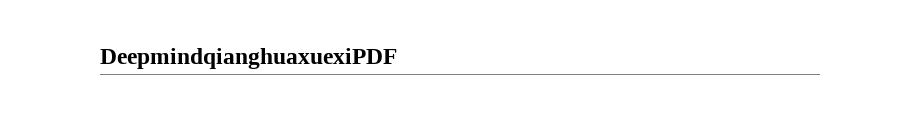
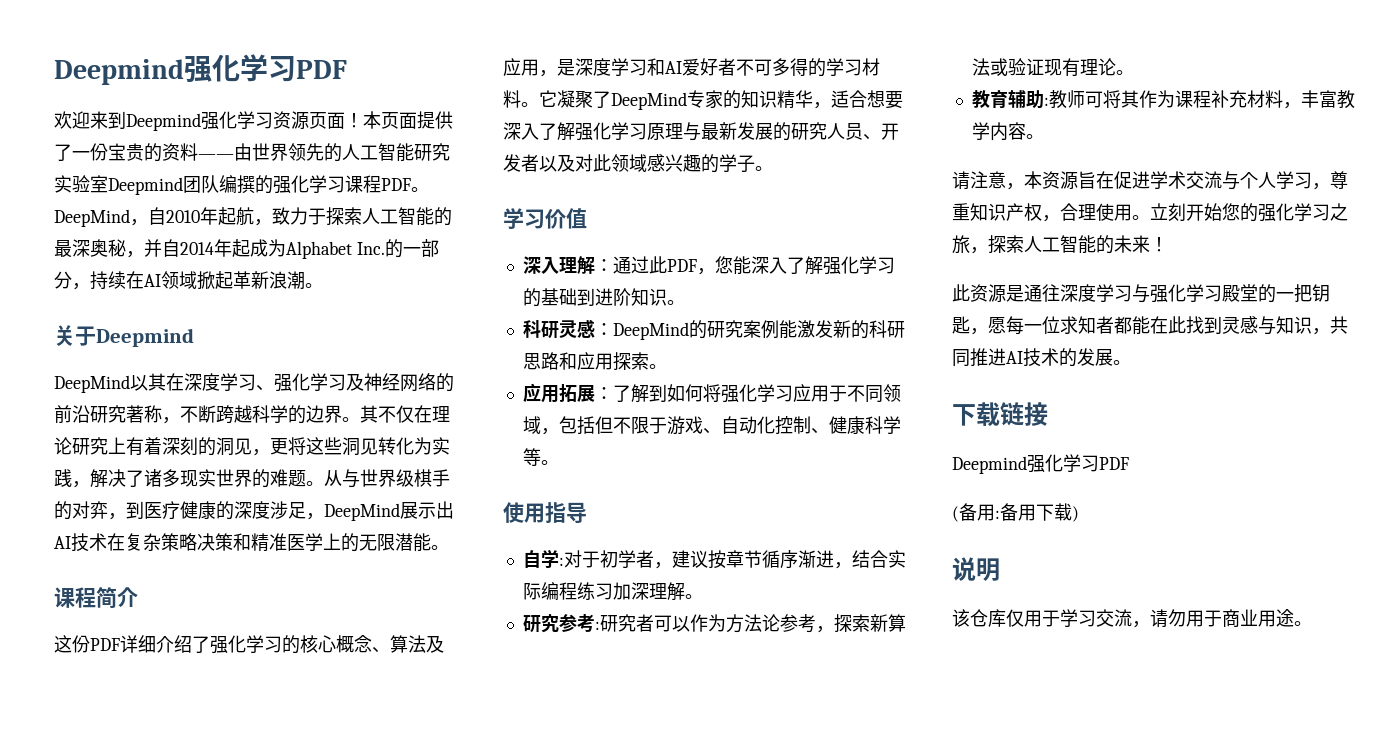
[100,48,397,69] DeepmindqianghuaxuexiPDF -> [54,54,347,85] [54,111,453,131] [54,143,450,162] [54,175,429,195] [54,207,452,227] [54,239,439,259] [54,271,323,290] [54,325,194,347] [54,373,454,393] [54,405,450,424] [54,437,450,456] [54,469,450,488] [54,501,454,521] [54,533,449,552] [54,587,138,609] [54,635,444,654] [503,58,880,77] [503,90,903,110] [503,122,899,141] [503,154,773,173] [503,208,587,229] [522,256,895,275] [522,288,685,307] [522,319,905,340] [522,352,667,371] [522,383,901,403] [522,416,901,435] [522,448,559,466] [503,502,587,523] [522,549,906,569] [522,582,703,601] [522,614,906,633] [971,58,1134,77] [971,90,1355,109] [971,122,1044,141] [952,171,1348,190] [952,203,1348,222] [952,235,1168,254] [952,284,1330,303] [952,316,1348,335] [952,348,1131,367] [952,402,1048,427] [952,454,1129,474] [952,503,1079,522] [952,557,1000,581] [952,609,1312,628] Deepmind强化学习PDF // 欢迎来到Deepmind强化学习资源页面！本页面提供了一份宝贵的资料——由世界领先的人工智能研究实验室Deepmind团队编撰的强化学习课程PDF。DeepMind，自2010年起航，致力于探索人工智能的最深奥秘，并自2014年起成为Alphabet Inc.的一部分，持续在AI领域掀起革新浪潮。 // 关于Deepmind // DeepMind以其在深度学习、强化学习及神经网络的前沿研究著称，不断跨越科学的边界。其不仅在理论研究上有着深刻的洞见，更将这些洞见转化为实践，解决了诸多现实世界的难题。从与世界级棋手的对弈，到医疗健康的深度涉足，DeepMind展示出AI技术在复杂策略决策和精准医学上的无限潜能。 // 课程简介 // 这份PDF详细介绍了强化学习的核心概念、算法及应用，是深度学习和AI爱好者不可多得的学习材料。它凝聚了DeepMind专家的知识精华，适合想要深入了解强化学习原理与最新发展的研究人员、开发者以及对此领域感兴趣的学子。 // 学习价值 // 深入理解：通过此PDF，您能深入了解强化学习的基础到进阶知识。 // 科研灵感：DeepMind的研究案例能激发新的科研思路和应用探索。 // 应用拓展：了解到如何将强化学习应用于不同领域，包括但不限于游戏、自动化控制、健康科学等。 // 使用指导 // 自学:对于初学者，建议按章节循序渐进，结合实际编程练习加深理解。 // 研究参考:研究者可以作为方法论参考，探索新算法或验证现有理论。 // 教育辅助:教师可将其作为课程补充材料，丰富教学内容。 // 请注意，本资源旨在促进学术交流与个人学习，尊重知识产权，合理使用。立刻开始您的强化学习之旅，探索人工智能的未来！ // 此资源是通往深度学习与强化学习殿堂的一把钥匙，愿每一位求知者都能在此找到灵感与知识，共同推进AI技术的发展。 // 下载链接 // Deepmind强化学习PDF // (备用:备用下载) // 说明 // 该仓库仅用于学习交流，请勿用于商业用途。

